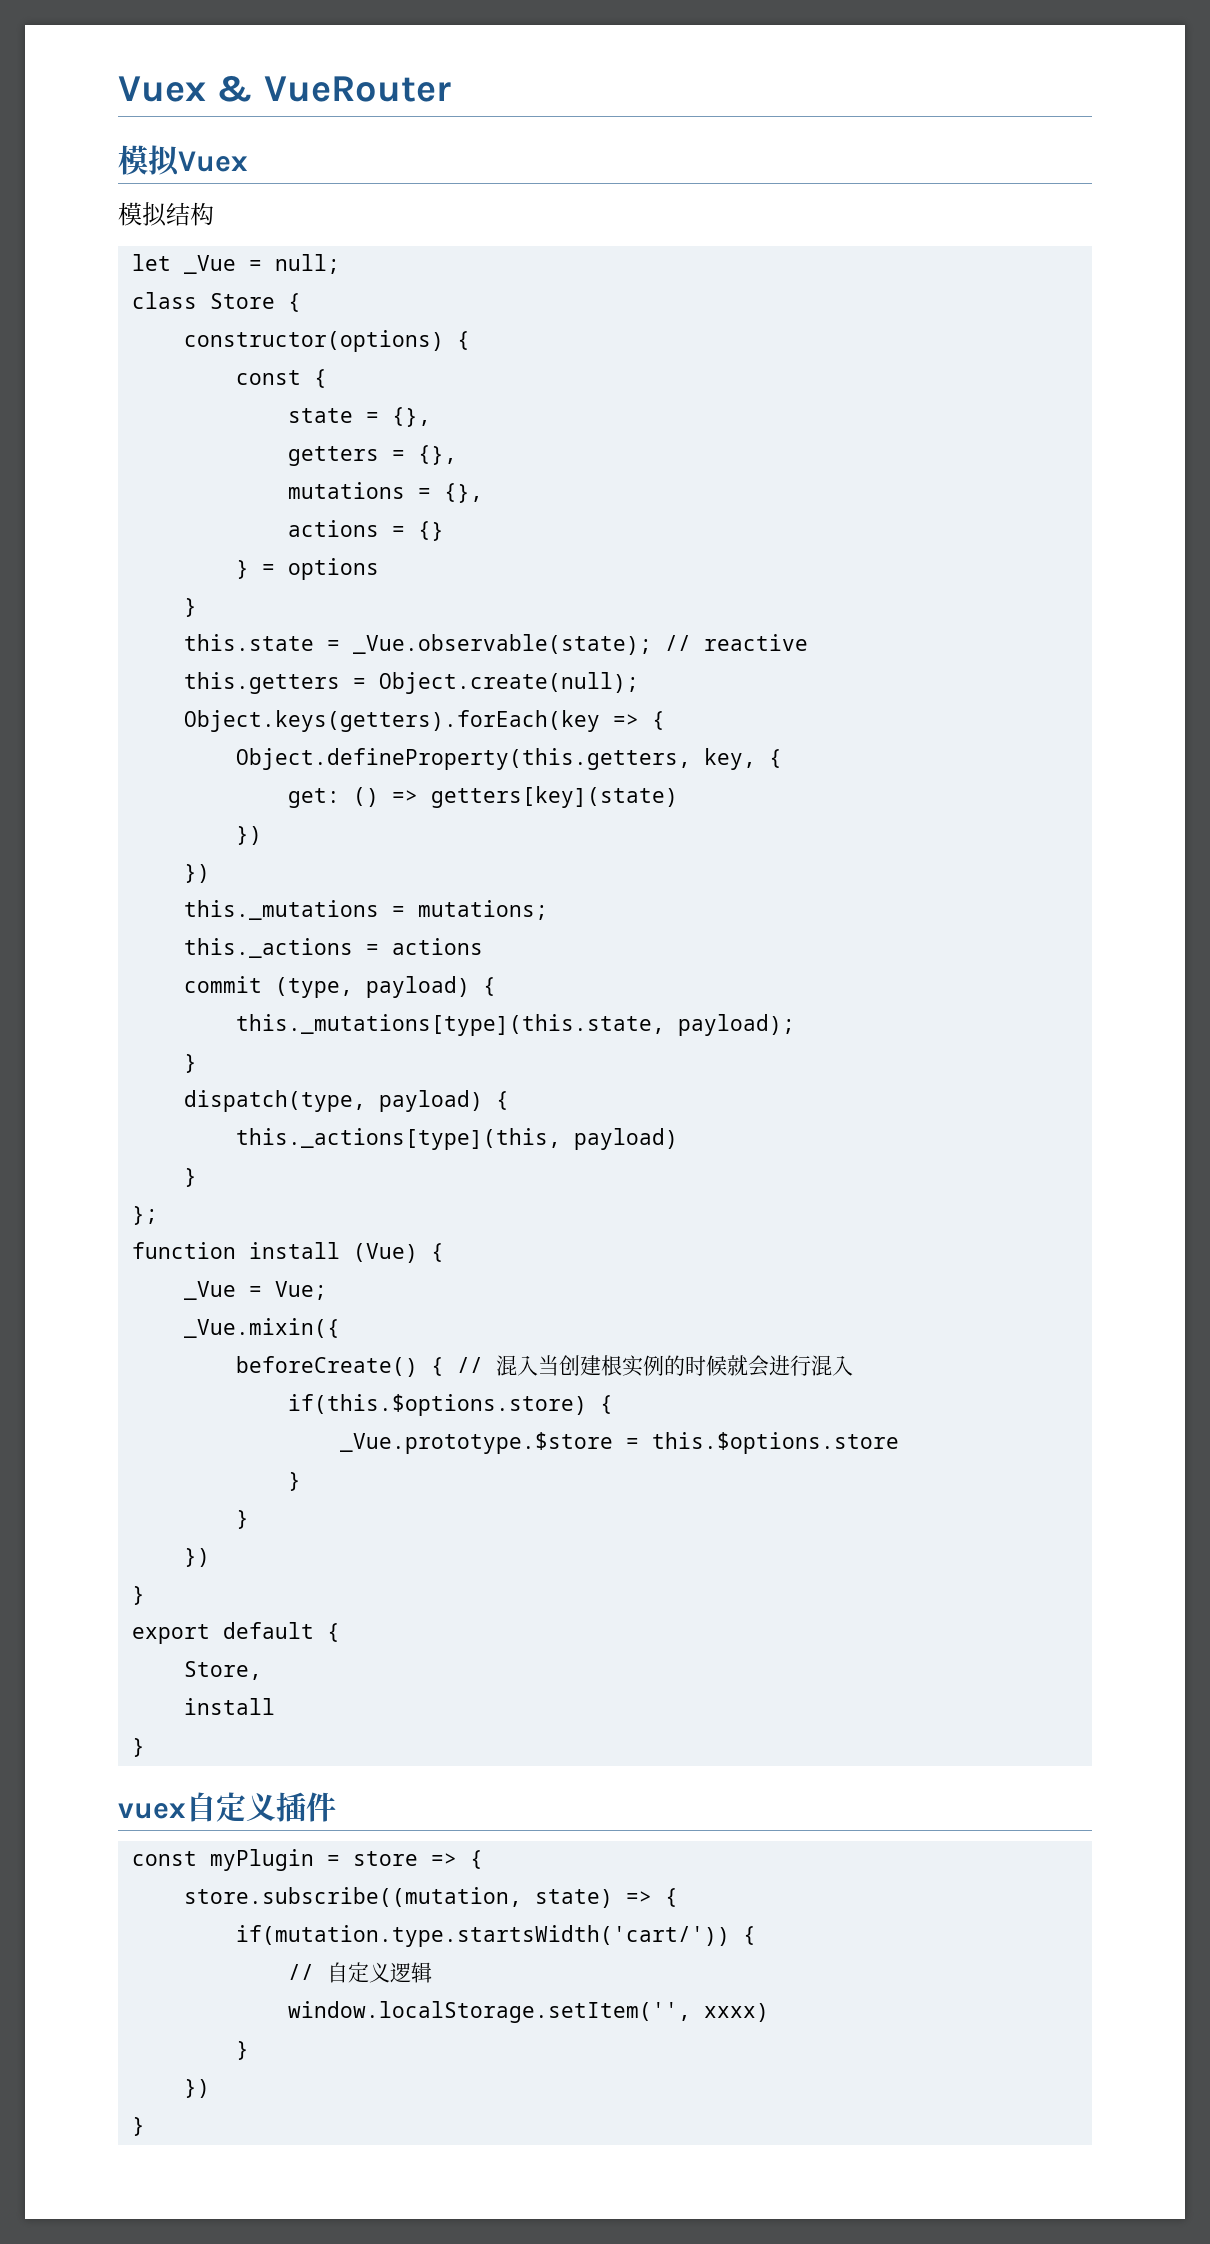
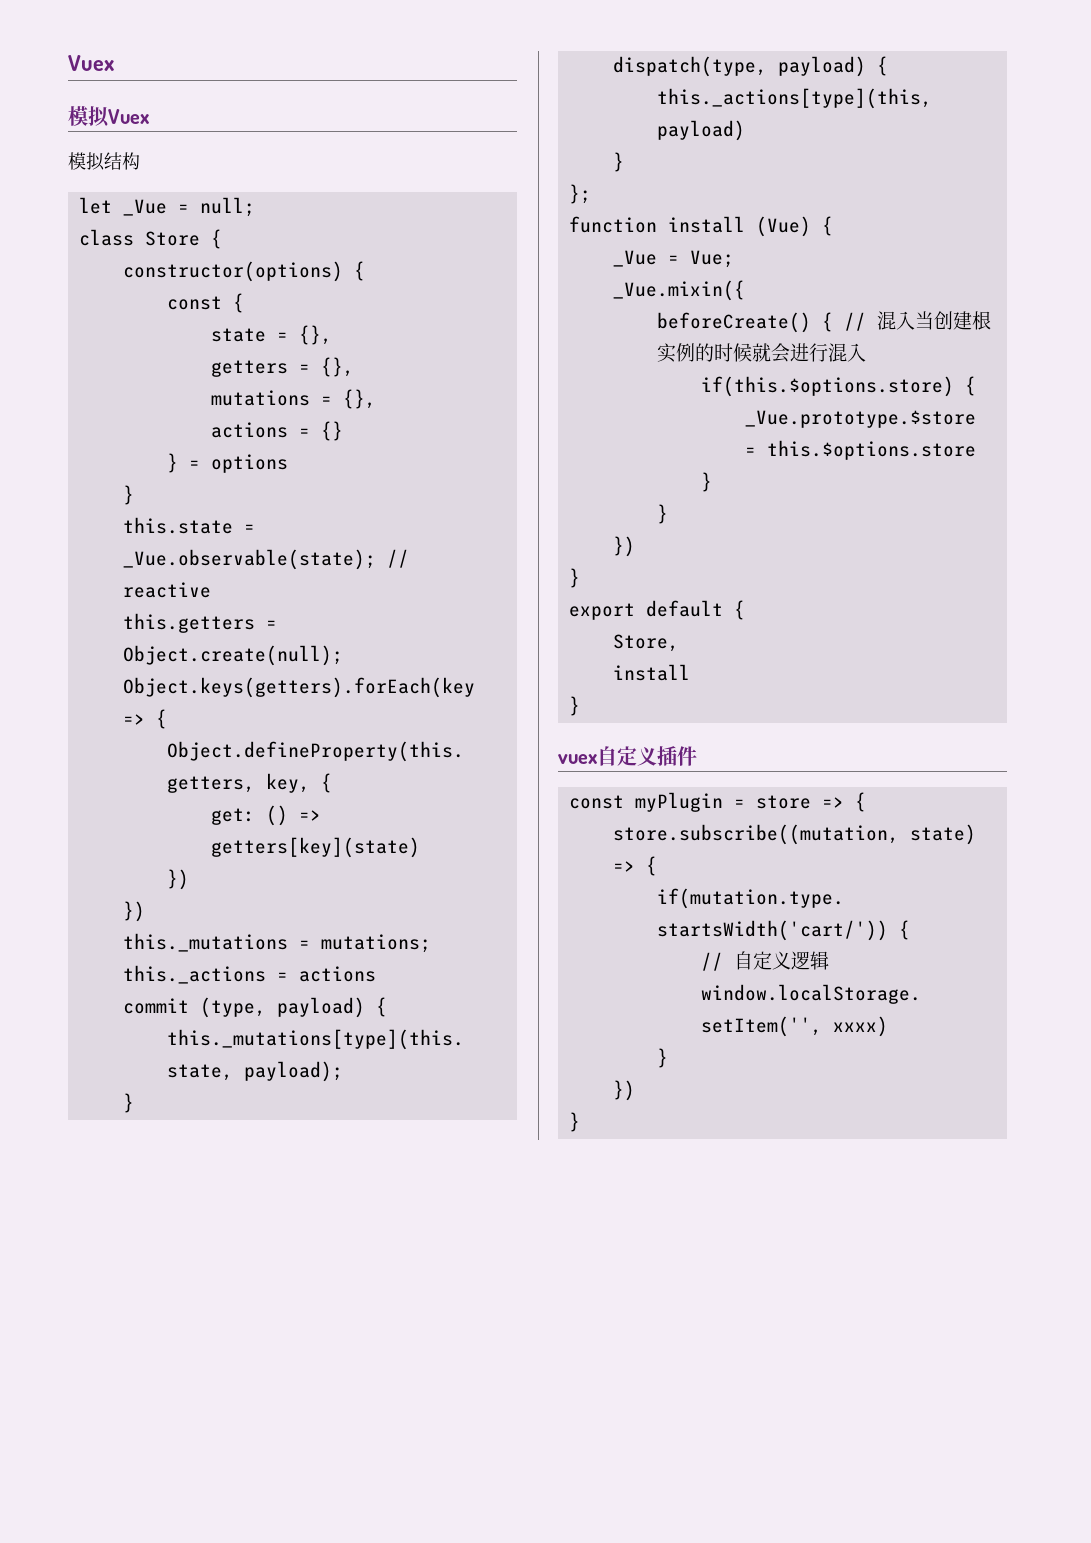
[118,75,451,102] Vuex & VueRouter -> [68,55,114,71] Vuex

